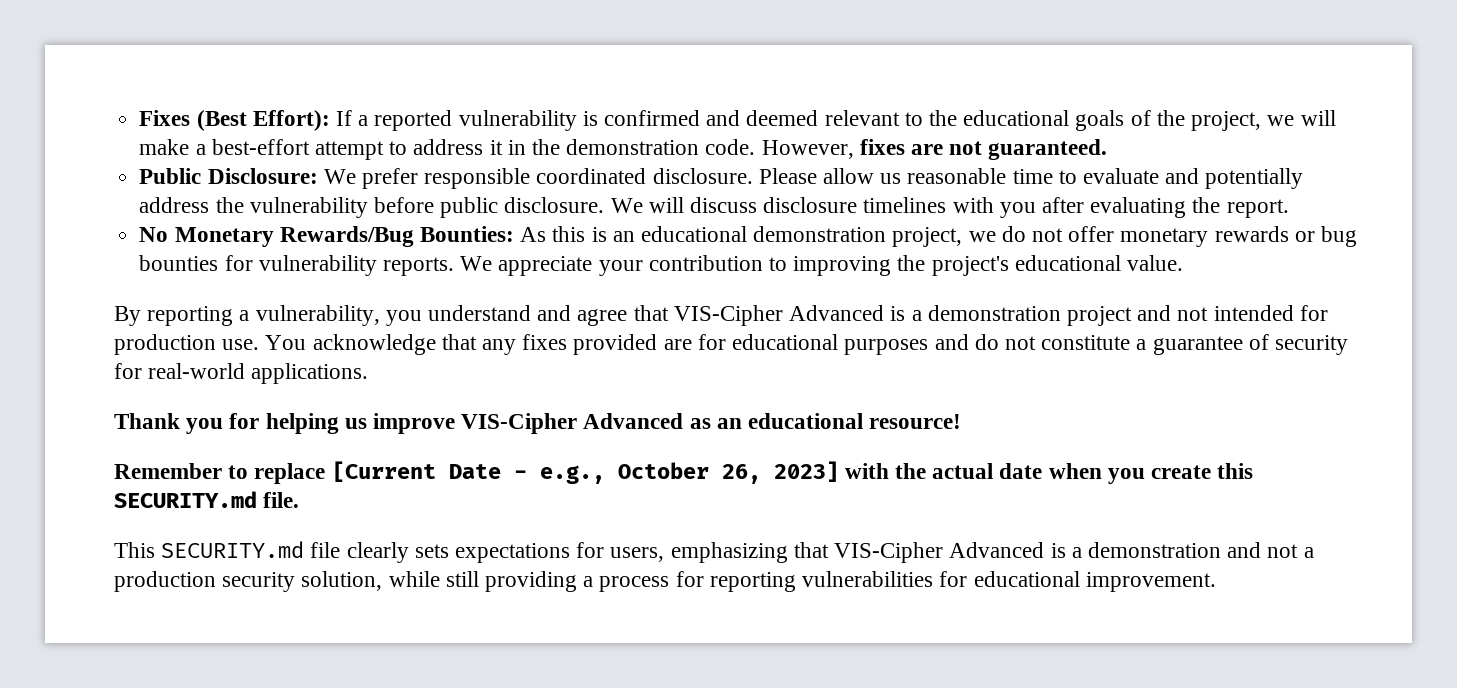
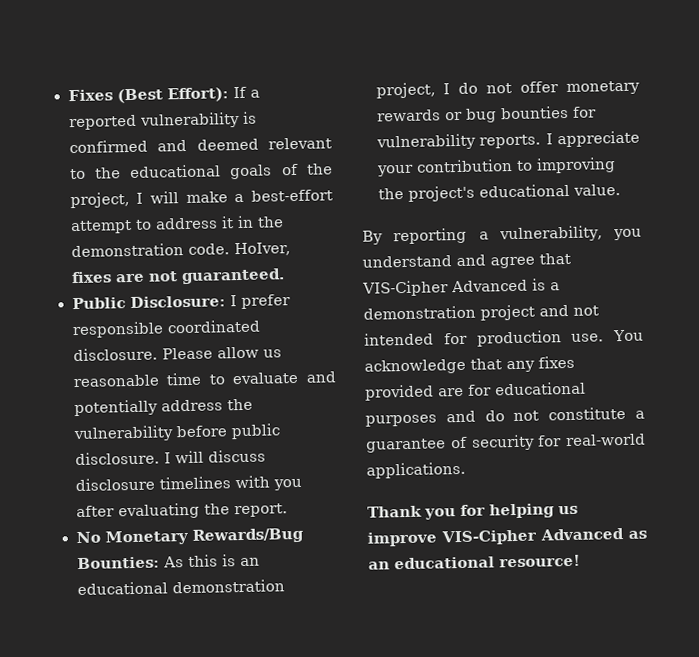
[1267,115,1295,126] we -> [136,192,144,204] I
[761,140,854,159] However, -> [233,242,292,257] HoIver,
[323,169,356,184] We -> [229,295,237,307] I
[610,198,643,213] We -> [163,452,171,464] I
[968,231,996,242] we -> [443,83,451,95] I
[460,256,493,271] We -> [545,133,553,145] I
[114,461,1254,484] [114,491,300,508] [114,541,1314,563] [114,571,1216,592] // Remember to replace [Current Date - e.g., October 26, 2023] with the actual date when you create this SECURITY.md file. // This SECURITY.md file clearly sets expectations for users, emphasizing that VIS-Cipher Advanced is a demonstration and not a production security solution, while still providing a process for reporting vulnerabilities for educational improvement. -> (581, 561) none

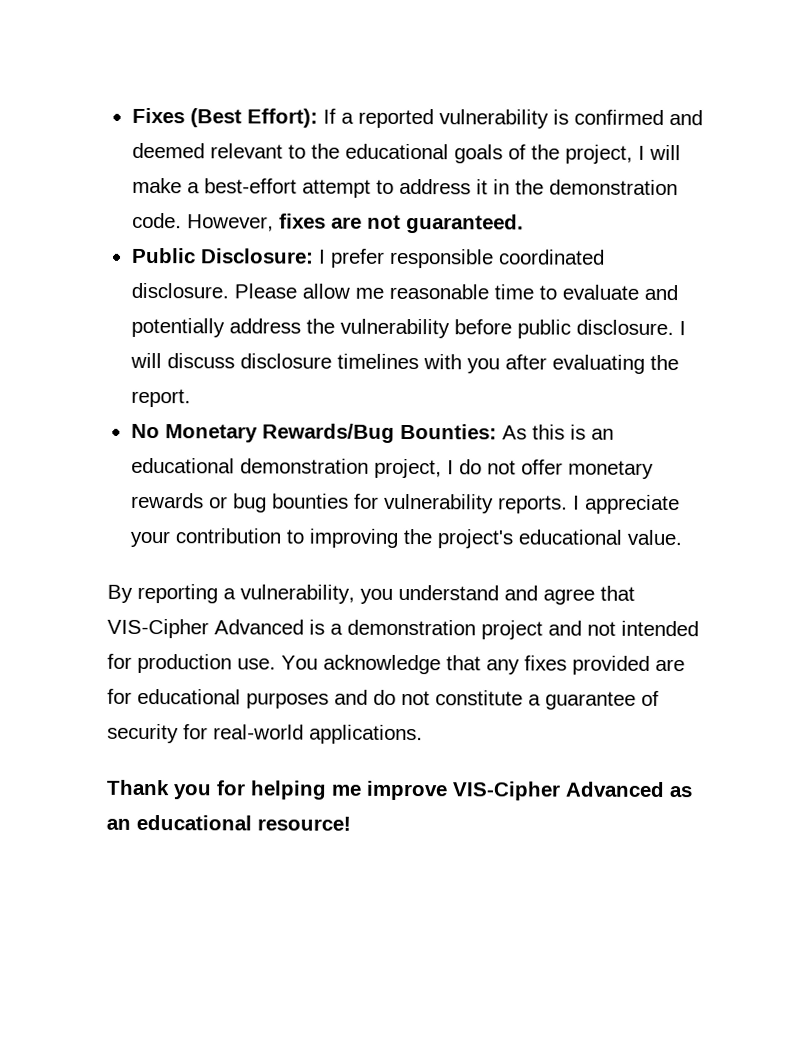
[233,242,292,257] HoIver, -> [186,214,274,232] However,
[262,349,282,358] us -> [354,287,384,299] me
[558,505,578,515] us -> [331,784,361,796] me

